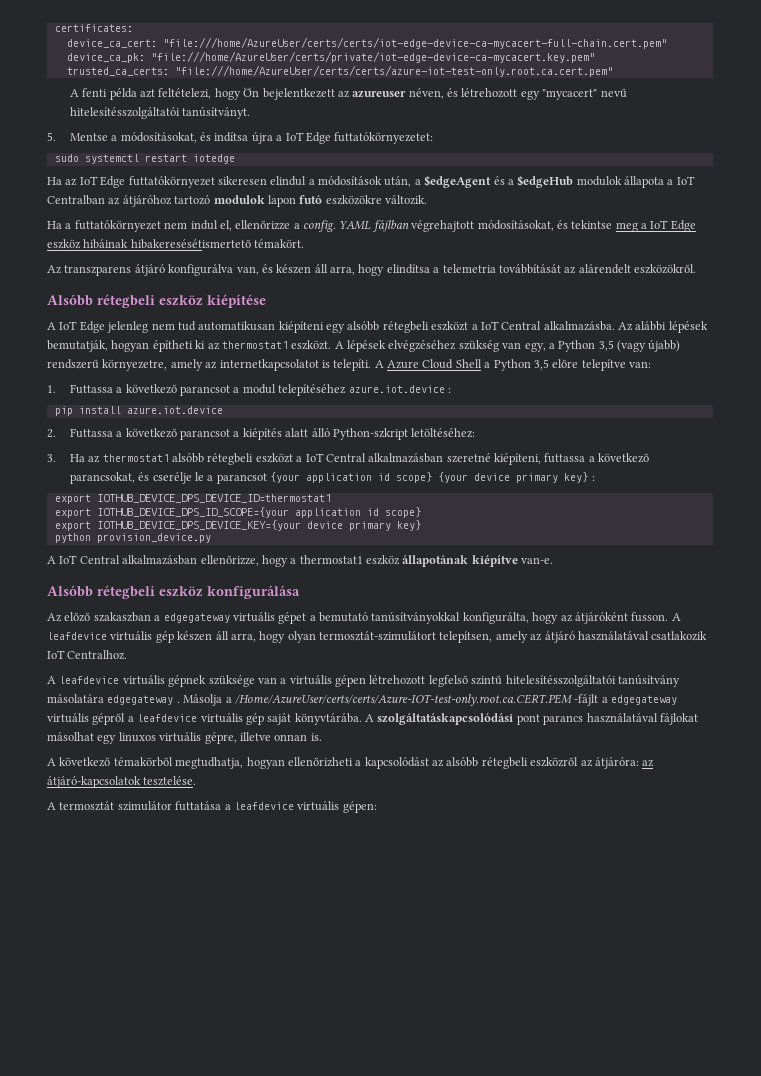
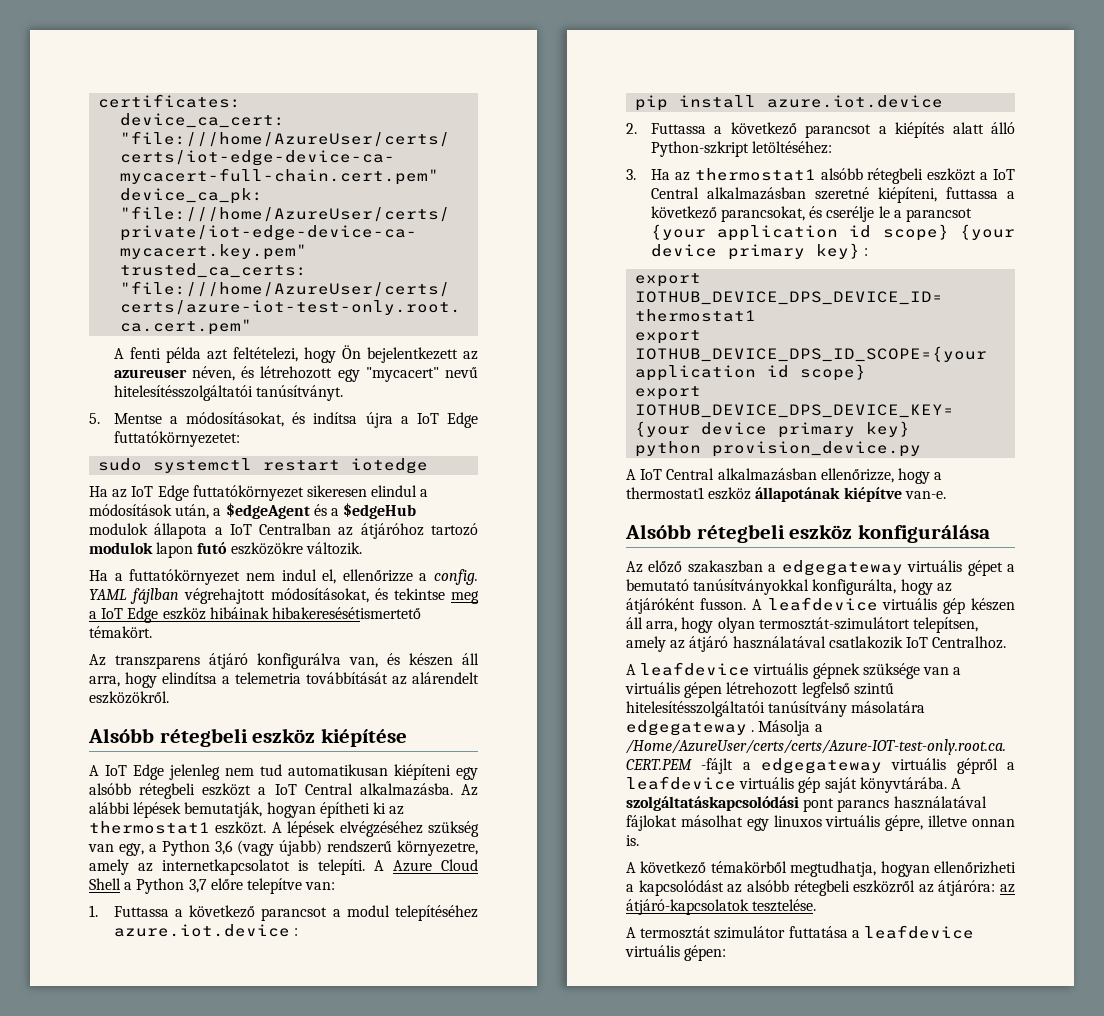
[598,340,614,351] 3,5 -> [214,840,233,855] 3,6
[533,359,549,370] 3,5 -> [188,879,207,893] 3,7

